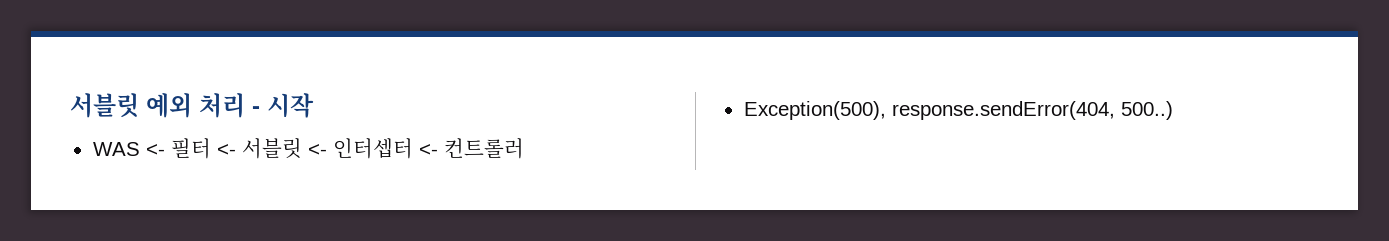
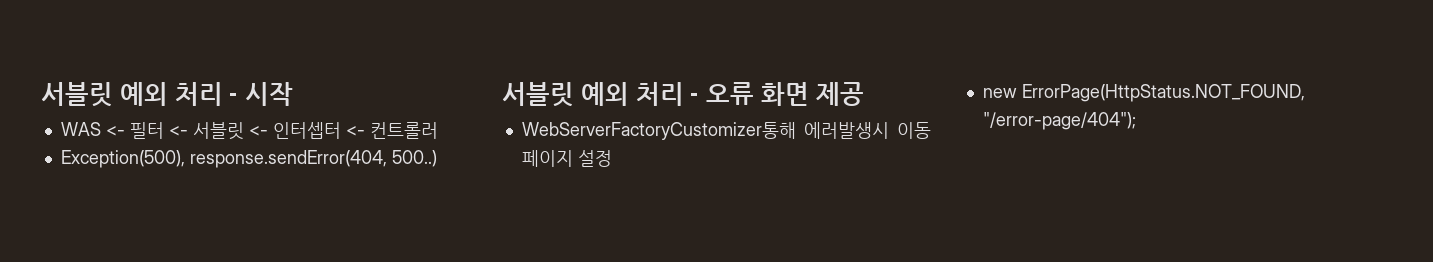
(1173, 110) none -> [502,82,864,107] [521,122,931,140] [521,150,612,167] [982,84,1305,102] [982,112,1136,130] // 서블릿 예외 처리 - 오류 화면 제공 // WebServerFactoryCustomizer통해 에러발생시 이동 페이지 설정 // new ErrorPage(HttpStatus.NOT_FOUND, "/error-page/404");

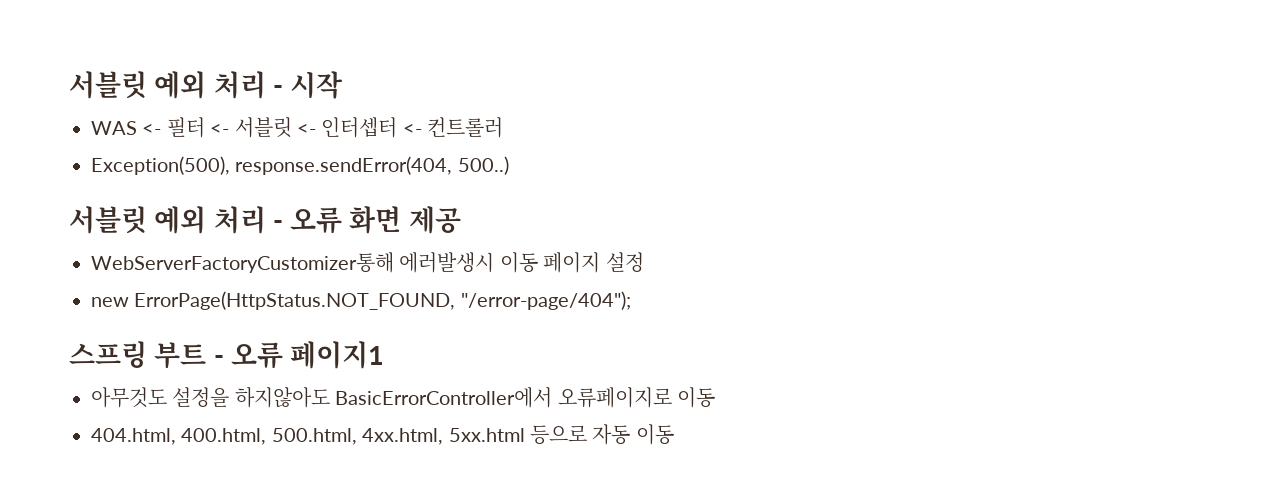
(1136, 121) none -> [69,341,385,369] [91,387,715,408] [91,424,674,445] // 스프링 부트 - 오류 페이지1 // 아무것도 설정을 하지않아도 BasicErrorController에서 오류페이지로 이동 // 404.html, 400.html, 500.html, 4xx.html, 5xx.html 등으로 자동 이동

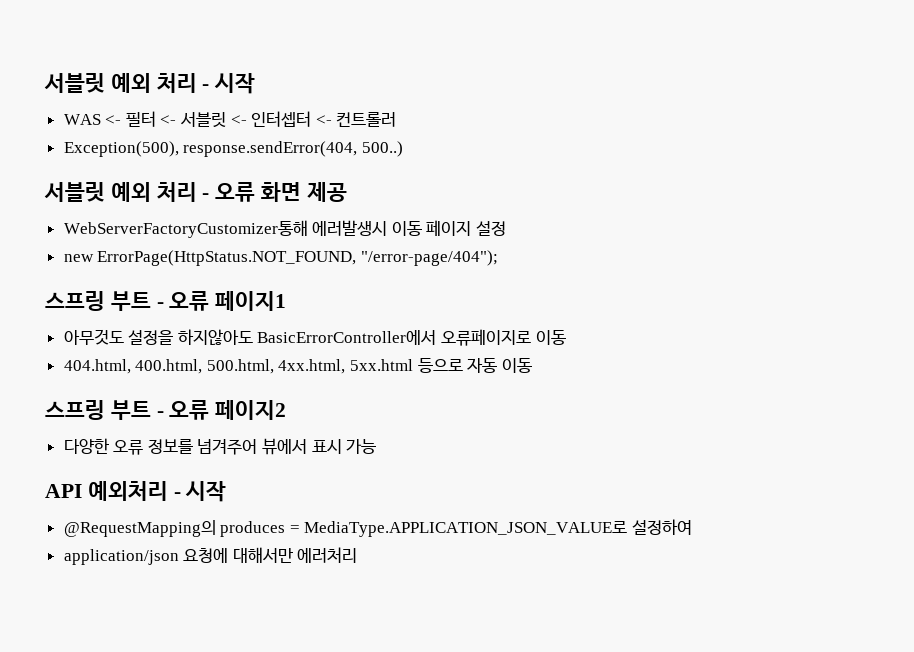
(674, 434) none -> [45,400,287,420] [63,438,377,455] [45,481,227,502] [63,519,693,537] [63,547,358,565] // 스프링 부트 - 오류 페이지2 // 다양한 오류 정보를 넘겨주어 뷰에서 표시 가능 // API 예외처리 - 시작 // @RequestMapping의 produces = MediaType.APPLICATION_JSON_VALUE로 설정하여 // application/json 요청에 대해서만 에러처리

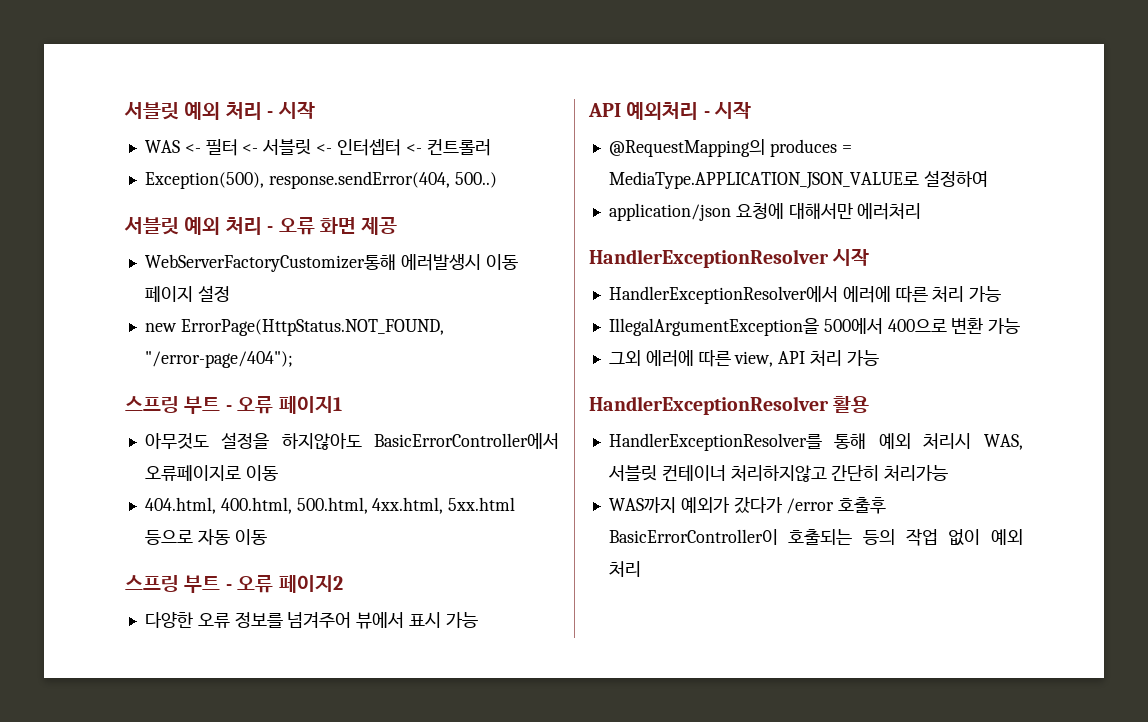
(358, 555) none -> [589,248,870,268] [608,286,1002,304] [608,317,1021,336] [608,350,879,367] [589,396,870,415] [608,433,1023,451] [607,465,949,482] [608,497,887,514] [608,528,1023,546] [608,561,641,577] // HandlerExceptionResolver 시작 // HandlerExceptionResolver에서 에러에 따른 처리 가능 // IllegalArgumentException을 500에서 400으로 변환 가능 // 그외 에러에 따른 view, API 처리 가능 // HandlerExceptionResolver 활용 // HandlerExceptionResolver를 통해 예외 처리시 WAS, 서블릿 컨테이너 처리하지않고 간단히 처리가능 // WAS까지 예외가 갔다가 /error 호출후 BasicErrorController이 호출되는 등의 작업 없이 예외 처리

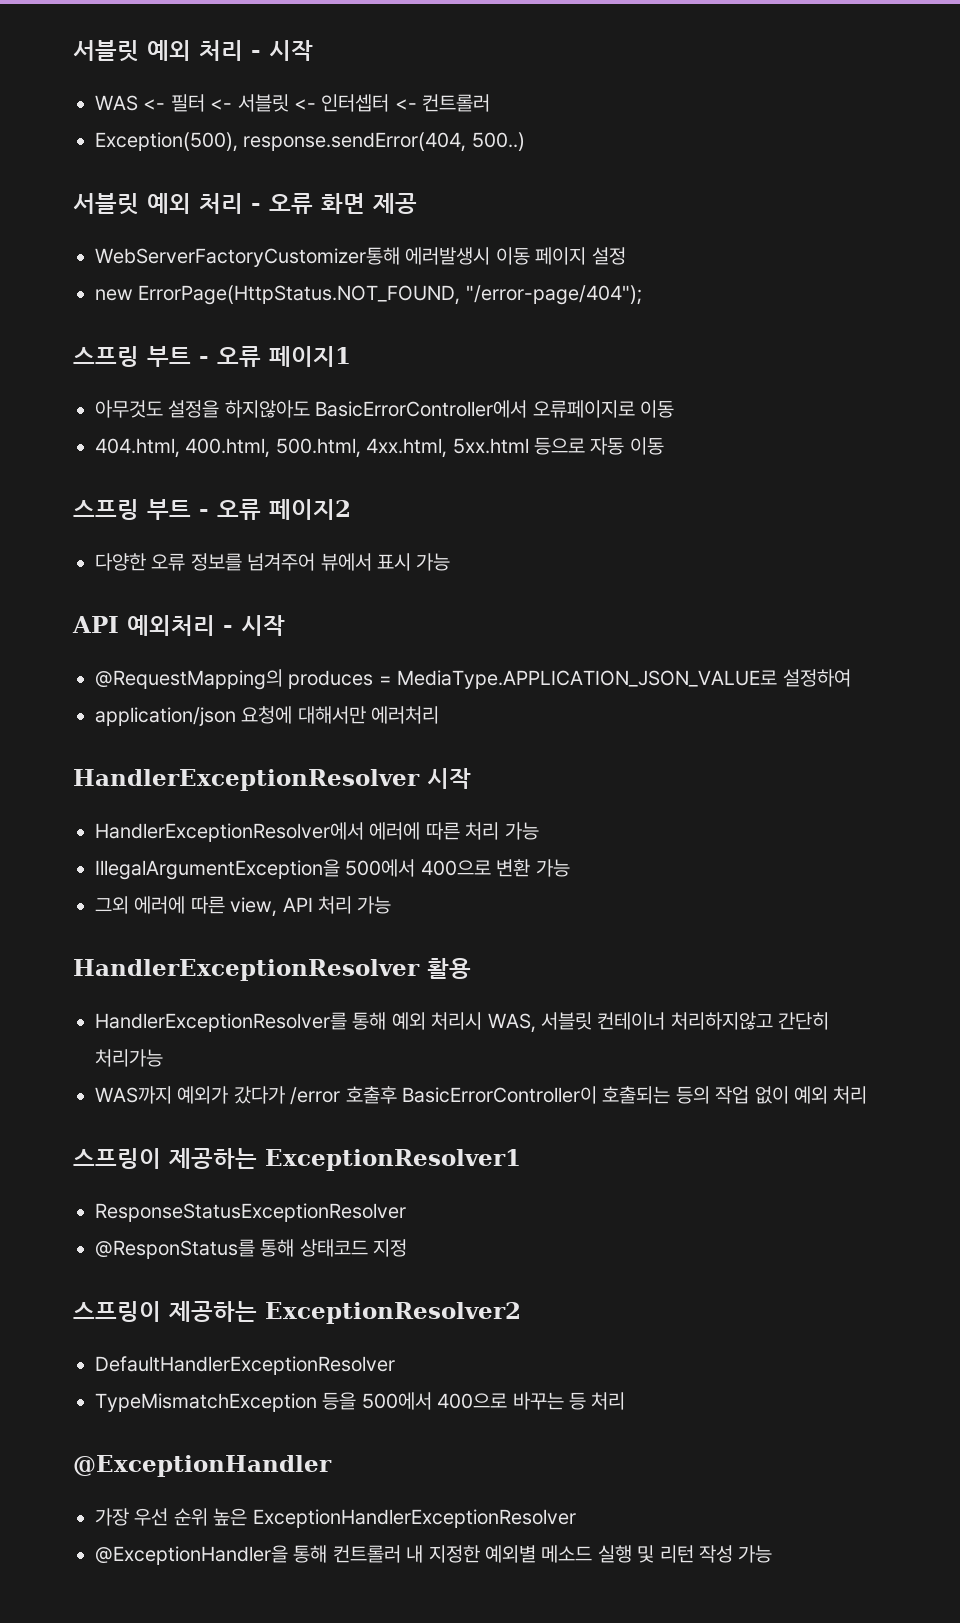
(641, 569) none -> [73,1148,521,1171] [95,1203,406,1222] [95,1239,408,1259] [73,1301,521,1324] [95,1356,395,1375] [95,1392,626,1412] [73,1455,332,1477] [95,1508,576,1528] [95,1545,773,1565] // 스프링이 제공하는 ExceptionResolver1 // ResponseStatusExceptionResolver // @ResponStatus를 통해 상태코드 지정 // 스프링이 제공하는 ExceptionResolver2 // DefaultHandlerExceptionResolver // TypeMismatchException 등을 500에서 400으로 바꾸는 등 처리 // @ExceptionHandler // 가장 우선 순위 높은 ExceptionHandlerExceptionResolver // @ExceptionHandler을 통해 컨트롤러 내 지정한 예외별 메소드 실행 및 리턴 작성 가능

